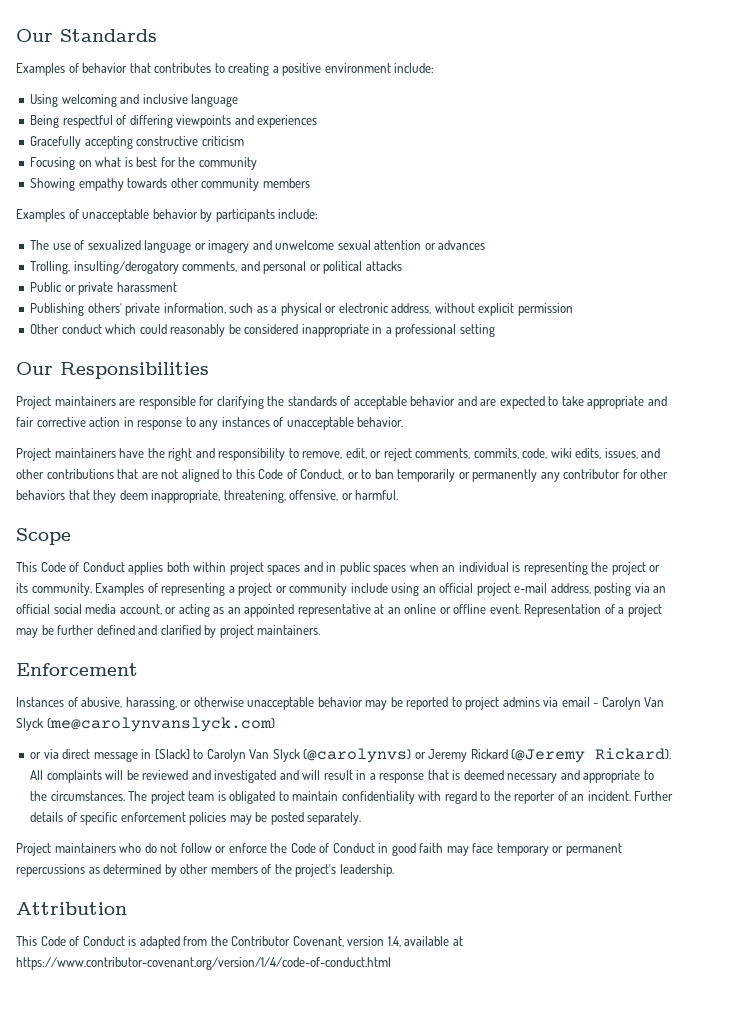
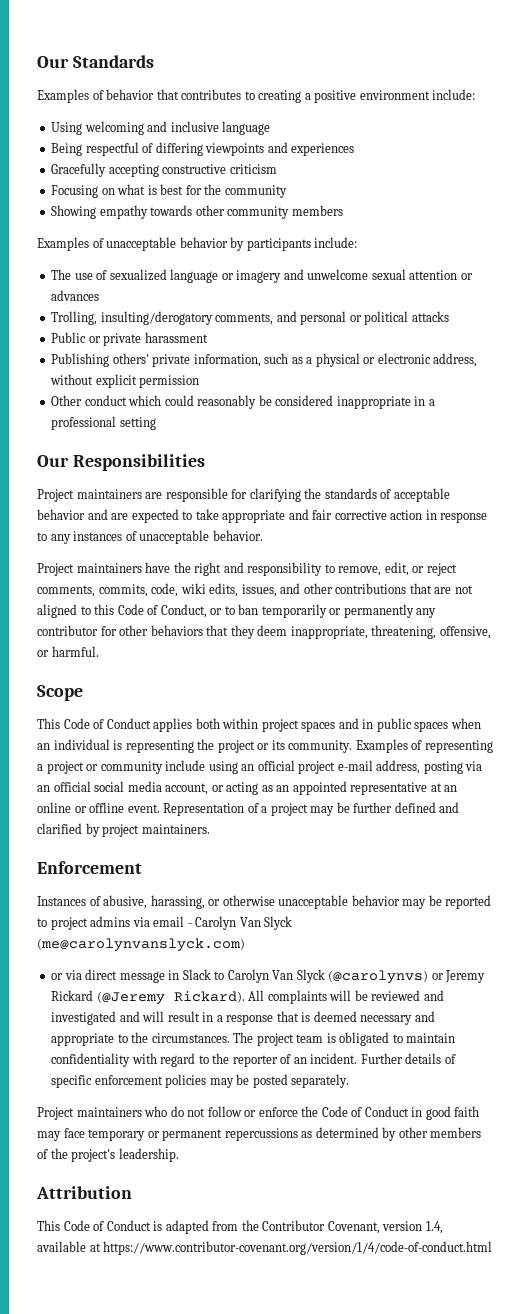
[154,749,190,759] [Slack] -> [182,969,211,980] Slack

